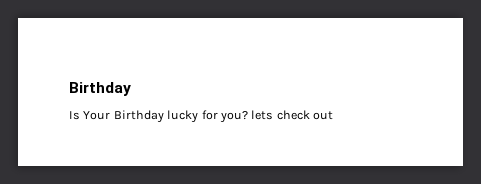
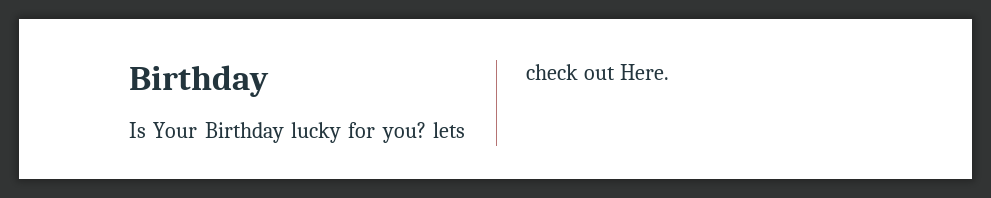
(333, 115) none -> [619,64,669,80] Here.

